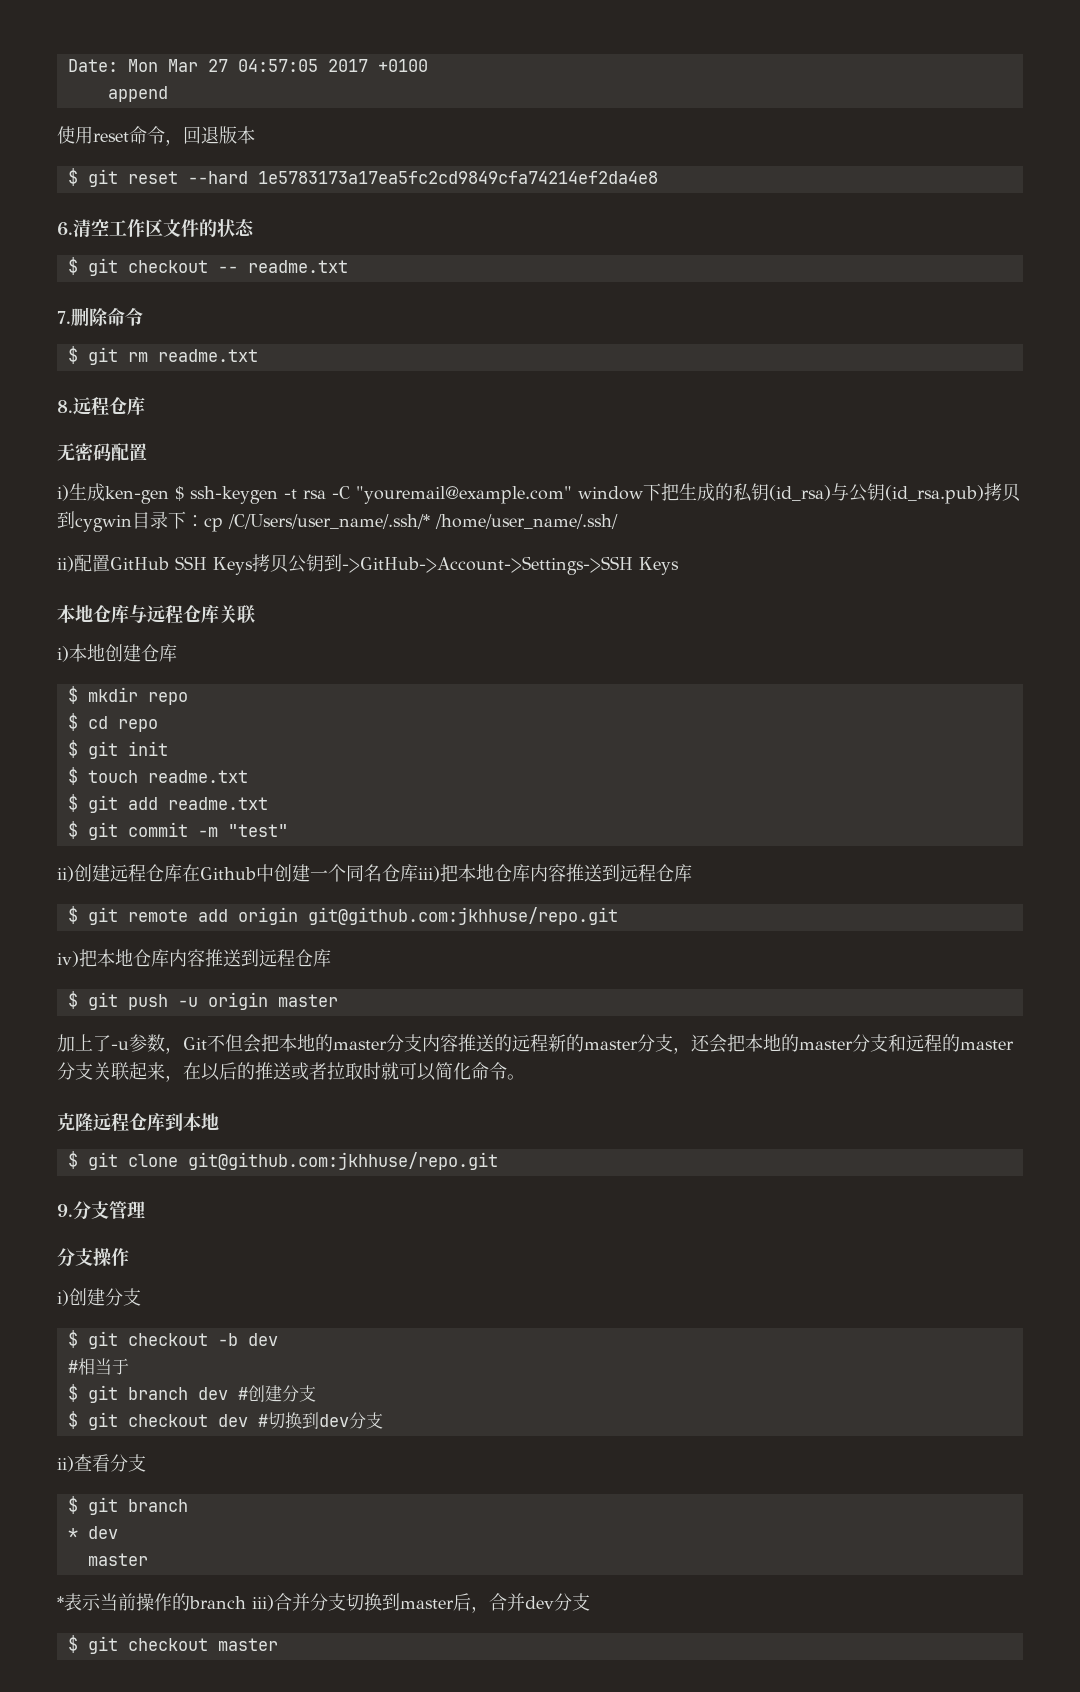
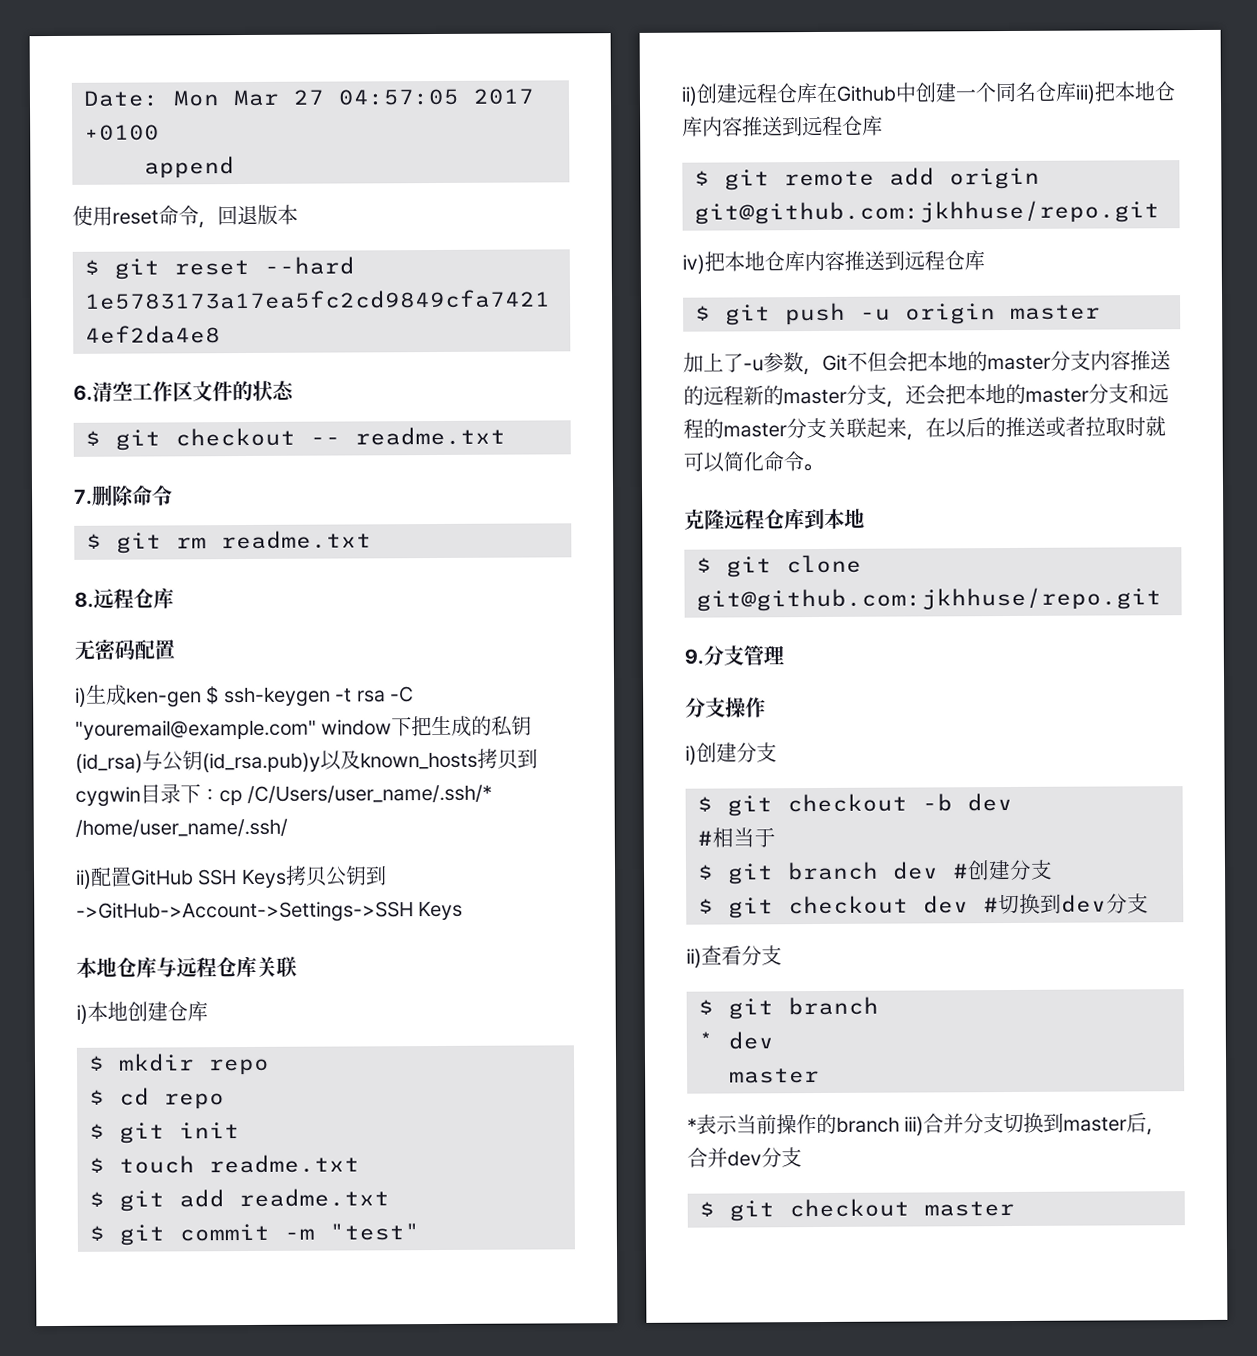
[885,485,984,504] (id_rsa.pub) -> [202,750,478,773] (id_rsa.pub)y以及known_hosts

